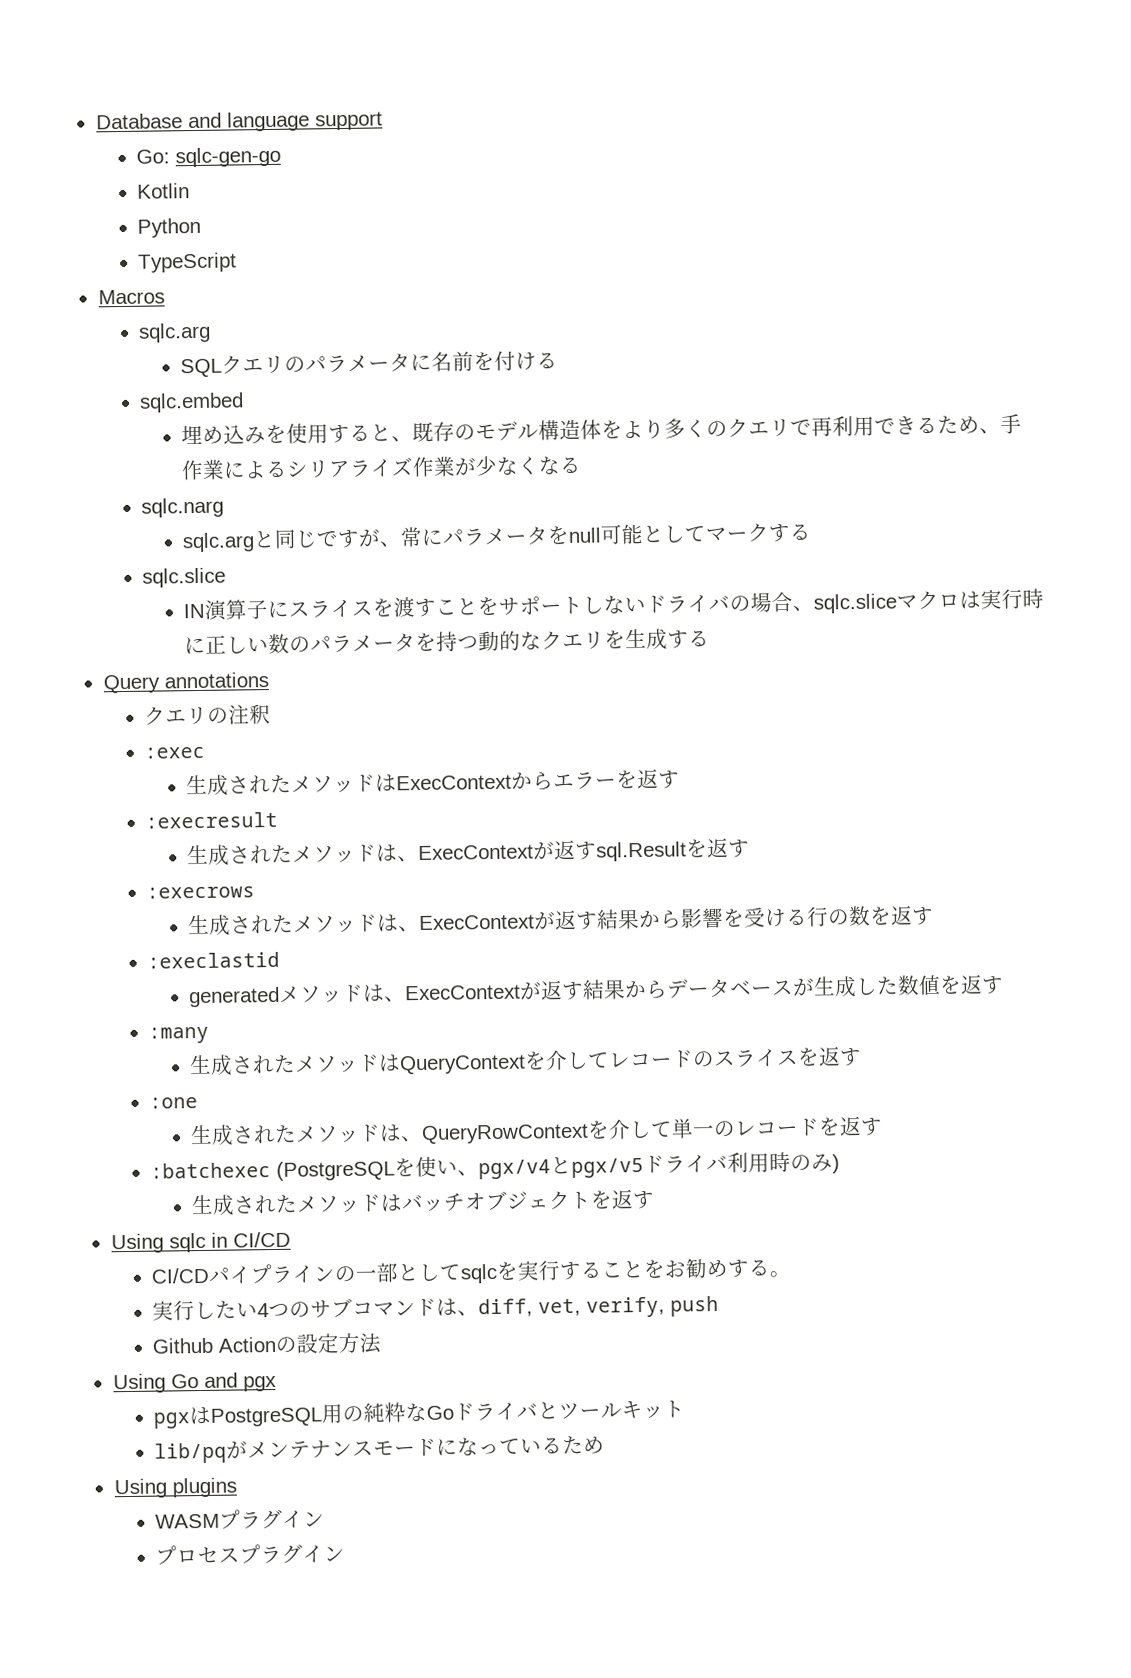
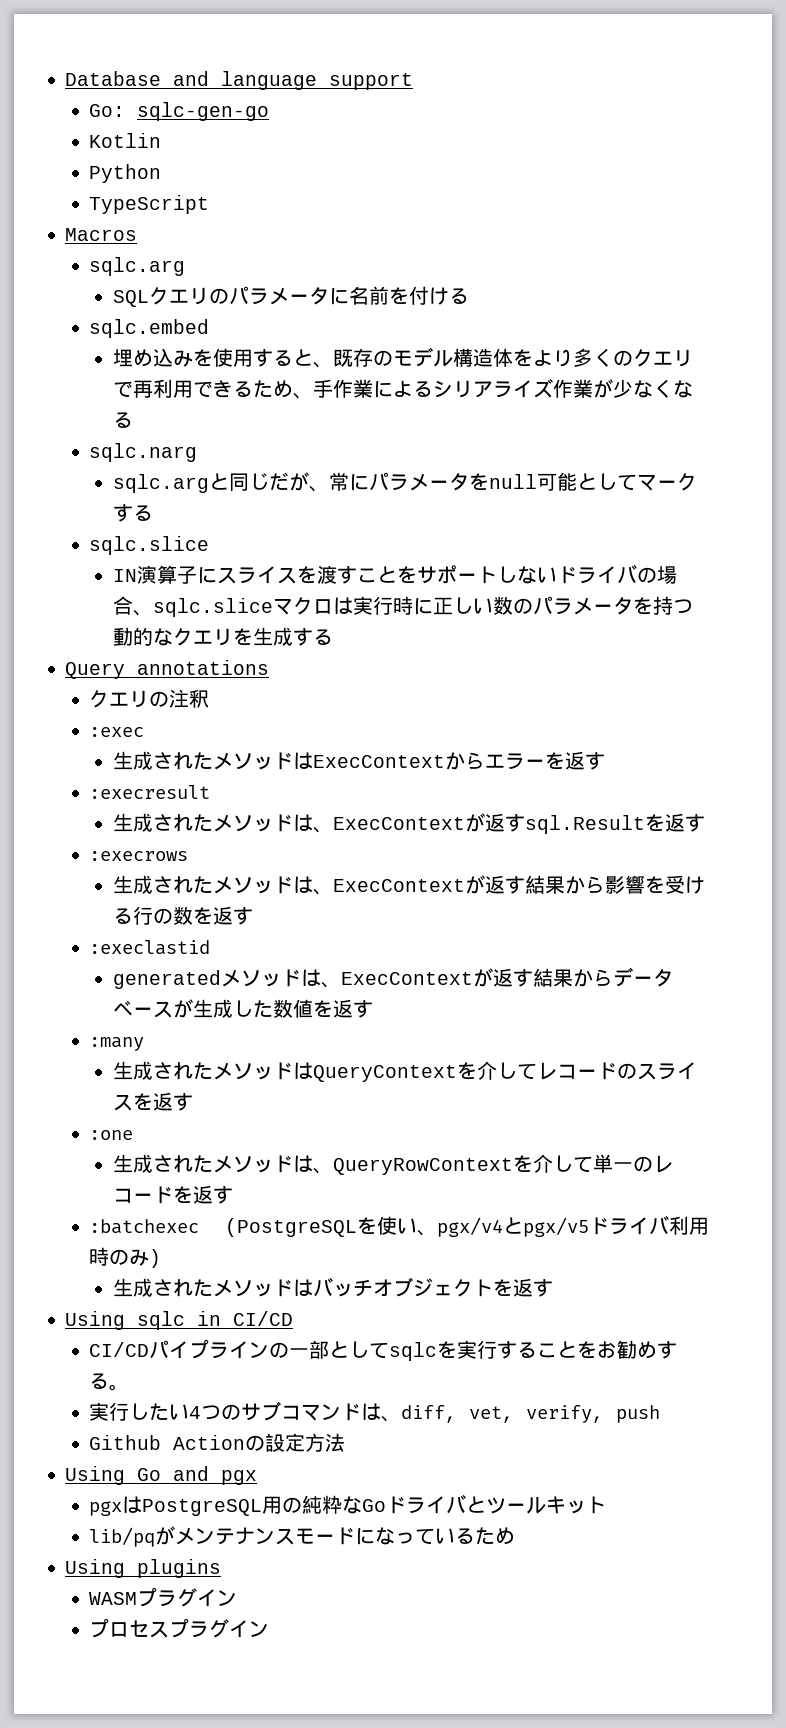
[316,529,361,549] です -> [268,472,289,491] だ

